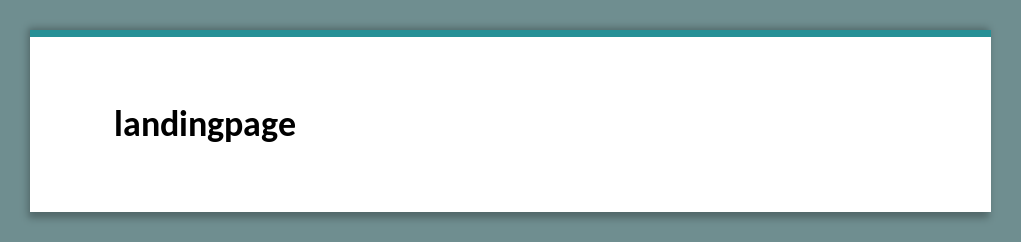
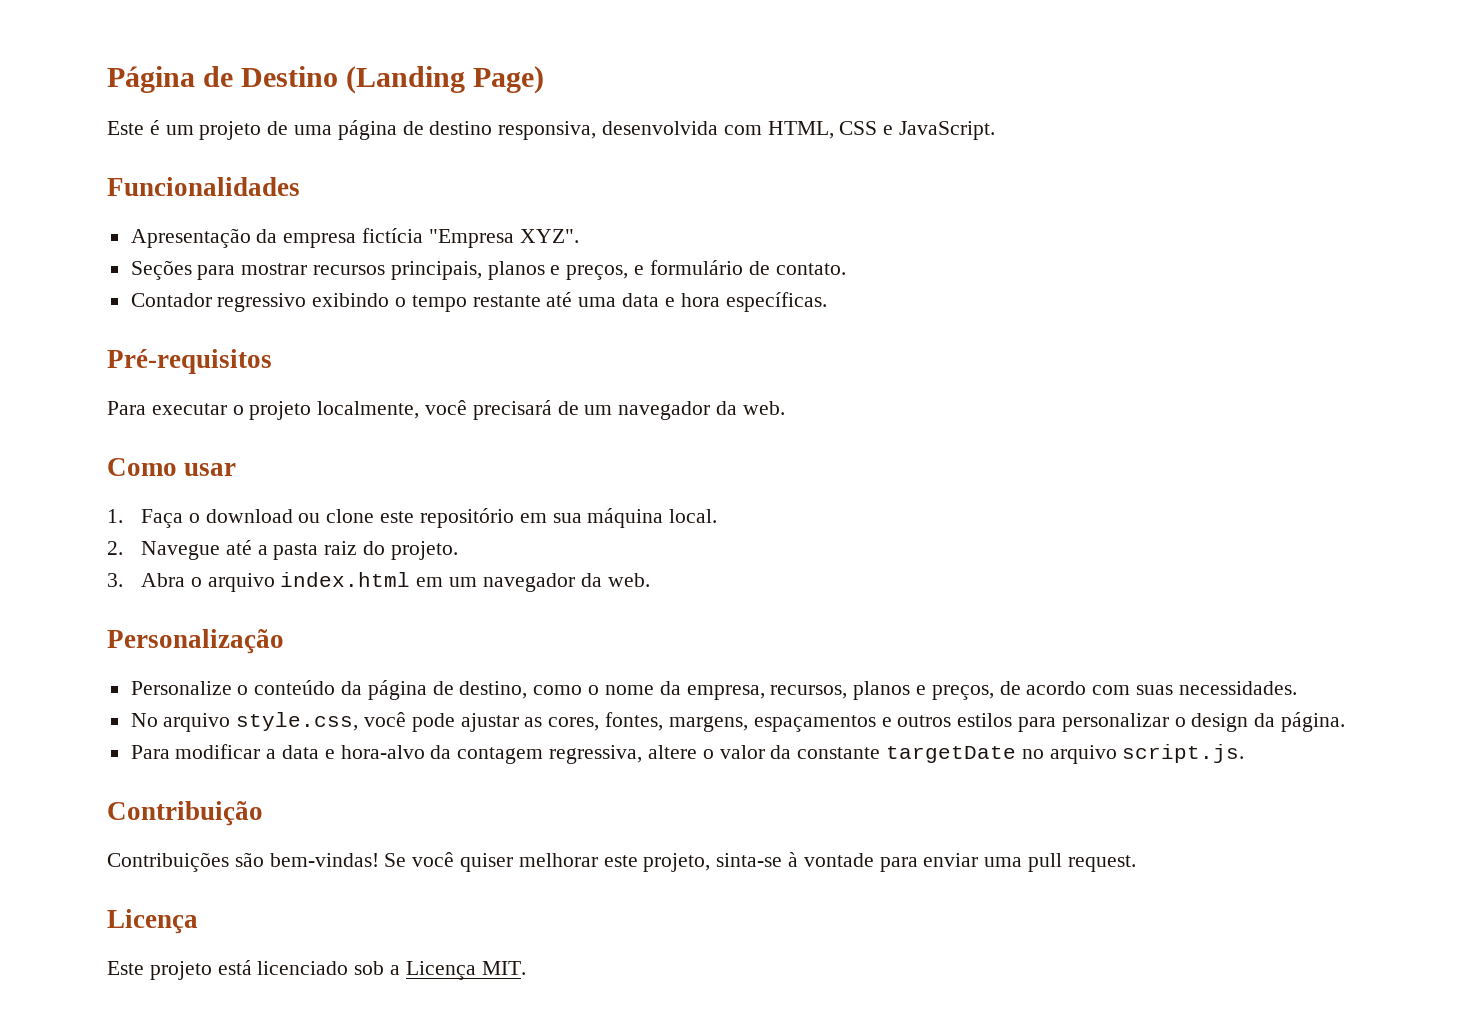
[114,110,296,142] landingpage -> [107,66,545,94] [107,120,996,140] [107,177,300,196] [130,228,579,248] [130,260,846,280] [130,292,827,312] [107,349,272,374] [107,400,785,420] [107,458,237,476] [107,508,718,528] [107,540,458,560] [107,572,650,592] [107,629,284,654] [130,680,1297,700] [130,712,1345,732] [130,744,1245,764] [107,801,263,826] [107,852,1136,872] [107,909,198,934] [107,960,526,980] Página de Destino (Landing Page) // Este é um projeto de uma página de destino responsiva, desenvolvida com HTML, CSS e JavaScript. // Funcionalidades // Apresentação da empresa fictícia "Empresa XYZ". // Seções para mostrar recursos principais, planos e preços, e formulário de contato. // Contador regressivo exibindo o tempo restante até uma data e hora específicas. // Pré-requisitos // Para executar o projeto localmente, você precisará de um navegador da web. // Como usar // 1. Faça o download ou clone este repositório em sua máquina local. // 2. Navegue até a pasta raiz do projeto. // 3. Abra o arquivo index.html em um navegador da web. // Personalização // Personalize o conteúdo da página de destino, como o nome da empresa, recursos, planos e preços, de acordo com suas necessidades. // No arquivo style.css, você pode ajustar as cores, fontes, margens, espaçamentos e outros estilos para personalizar o design da página. // Para modificar a data e hora-alvo da contagem regressiva, altere o valor da constante targetDate no arquivo script.js. // Contribuição // Contribuições são bem-vindas! Se você quiser melhorar este projeto, sinta-se à vontade para enviar uma pull request. // Licença // Este projeto está licenciado sob a Licença MIT.

